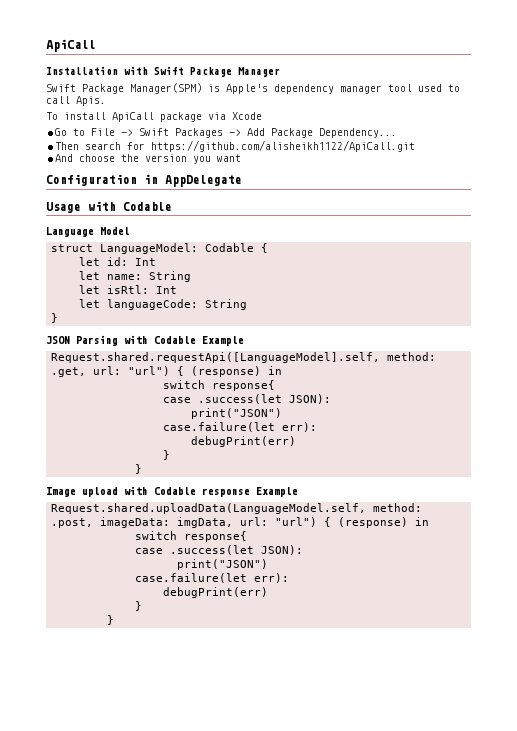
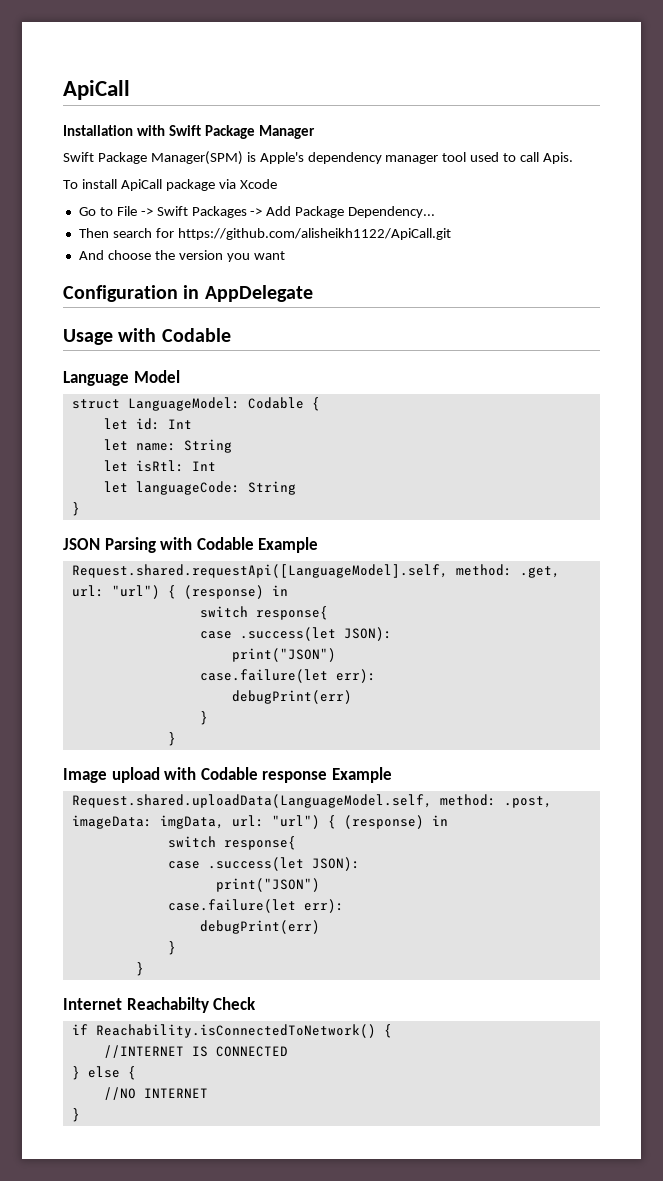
(115, 620) none -> [63,997,257,1013] [71,1024,392,1038] [103,1045,288,1058] [71,1066,136,1080] [103,1087,208,1100] [71,1108,80,1122] // Internet Reachabilty Check // if Reachability.isConnectedToNetwork() { // //INTERNET IS CONNECTED // } else { // //NO INTERNET // }

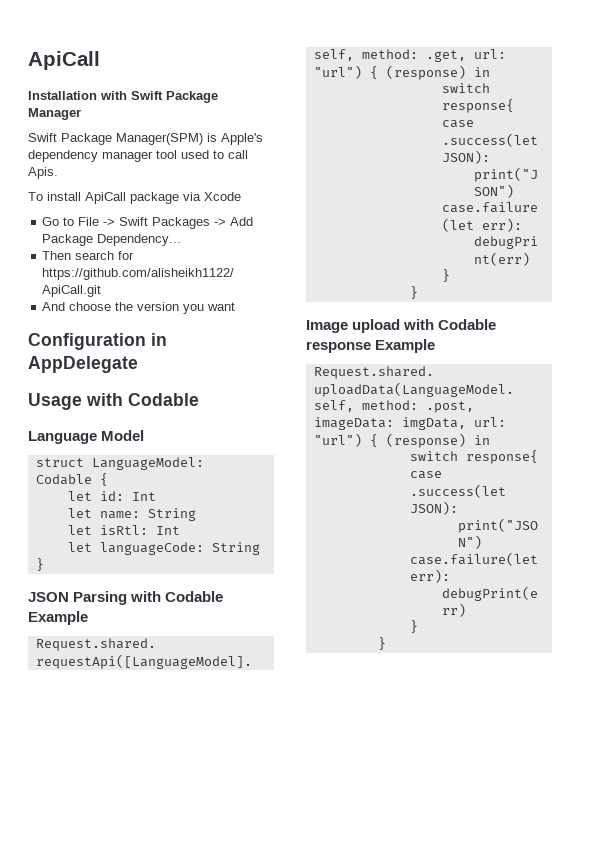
[63,997,257,1013] [71,1024,392,1038] [103,1045,288,1058] [71,1066,136,1080] [103,1087,208,1100] [71,1108,80,1122] // Internet Reachabilty Check // if Reachability.isConnectedToNetwork() { // //INTERNET IS CONNECTED // } else { // //NO INTERNET // } -> (386, 643) none

